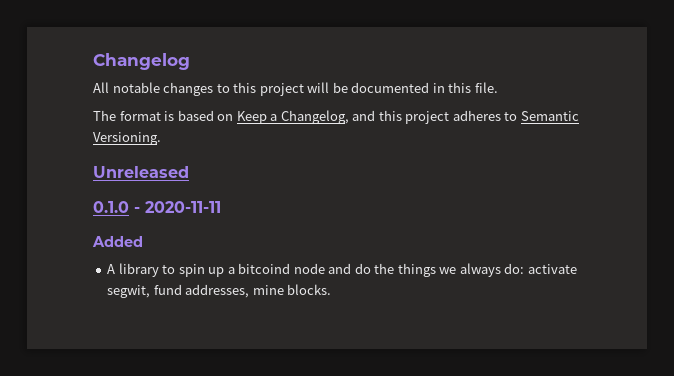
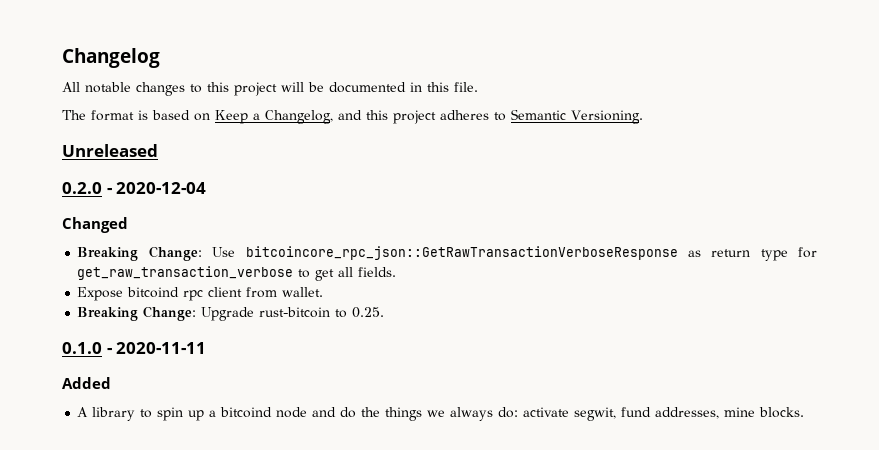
(189, 172) none -> [62,182,207,194] [62,217,128,233] [77,246,818,261] [77,266,397,281] [77,287,324,301] [77,306,385,321] // 0.2.0 - 2020-12-04 // Changed // Breaking Change: Use bitcoincore_rpc_json::GetRawTransactionVerboseResponse as return type for get_raw_transaction_verbose to get all fields. // Expose bitcoind rpc client from wallet. // Breaking Change: Upgrade rust-bitcoin to 0.25.

